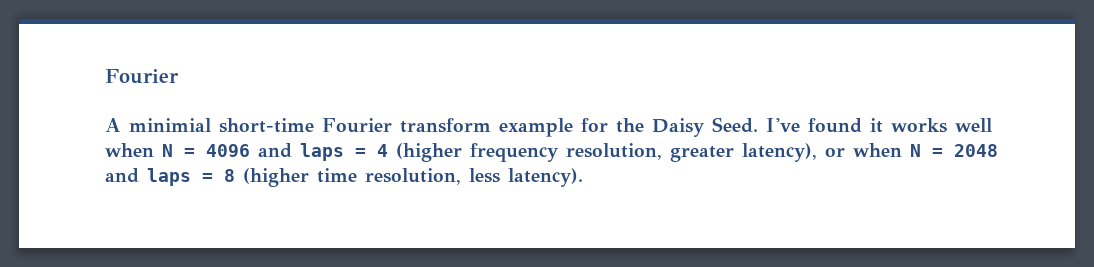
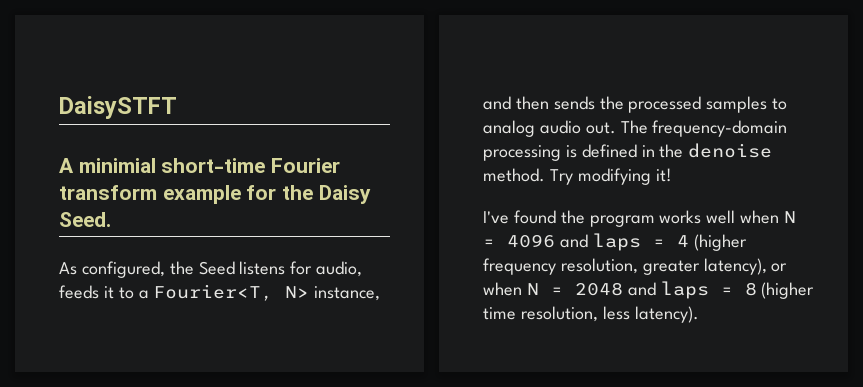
[105,69,179,84] Fourier -> [59,96,177,119] DaisySTFT
[766,118,883,133] I've found it -> [59,261,363,278] [59,284,381,301] [483,96,788,113] [483,120,788,137] [483,143,773,161] [483,168,672,185] [483,210,655,227] // As configured, the Seed listens for audio, feeds it to a Fourier<T, N> instance, and then sends the processed samples to analog audio out. The frequency-domain processing is defined in the denoise method. Try modifying it! // I've found the program

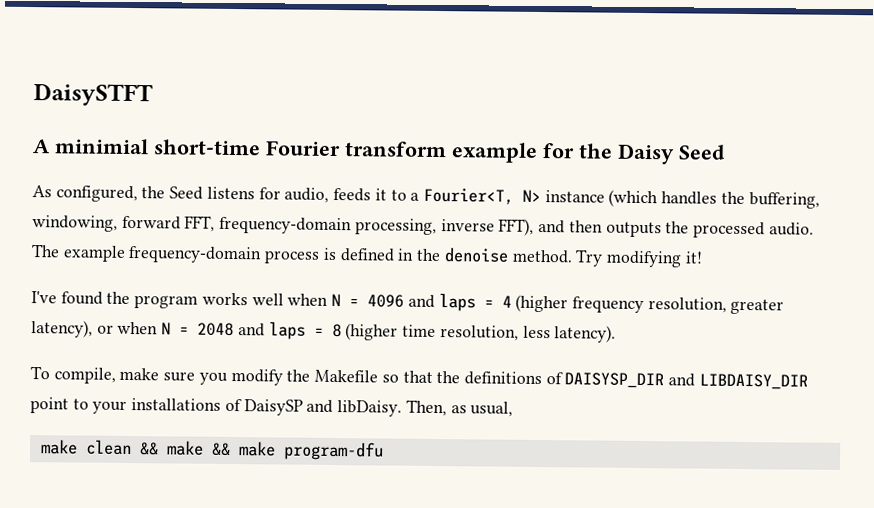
[59,212,111,227] Seed. -> [678,144,726,160] Seed
[314,286,381,301] instance, -> [544,189,820,209] [32,215,535,236] instance (which handles the buffering, windowing, forward FFT, frequency-domain processing, inverse FFT),
[553,96,595,110] sends -> [605,221,662,238] outputs
[706,96,788,113] [483,120,788,137] [483,145,561,161] samples to analog audio out. The frequency-domain processing -> [768,222,814,236] [31,244,321,264] audio. The example frequency-domain process
(699, 314) none -> [30,366,808,390] [30,397,514,417] [40,439,384,461] // To compile, make sure you modify the Makefile so that the definitions of DAISYSP_DIR and LIBDAISY_DIR point to your installations of DaisySP and libDaisy. Then, as usual, // make clean && make && make program-dfu

